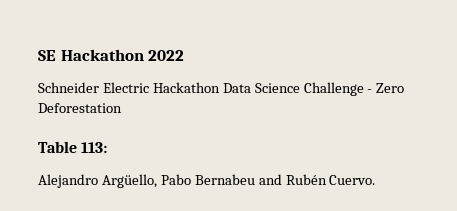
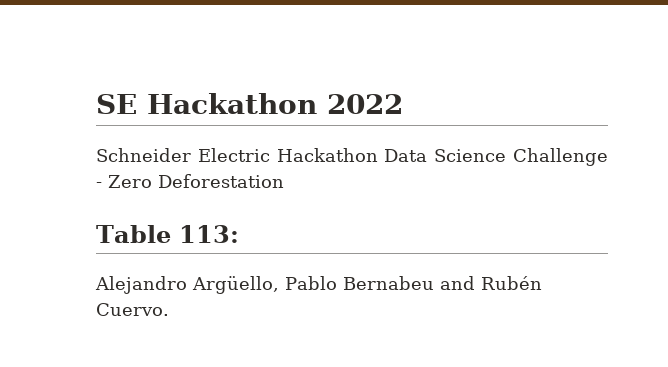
[160,174,191,185] Pabo -> [285,276,337,290] Pablo

